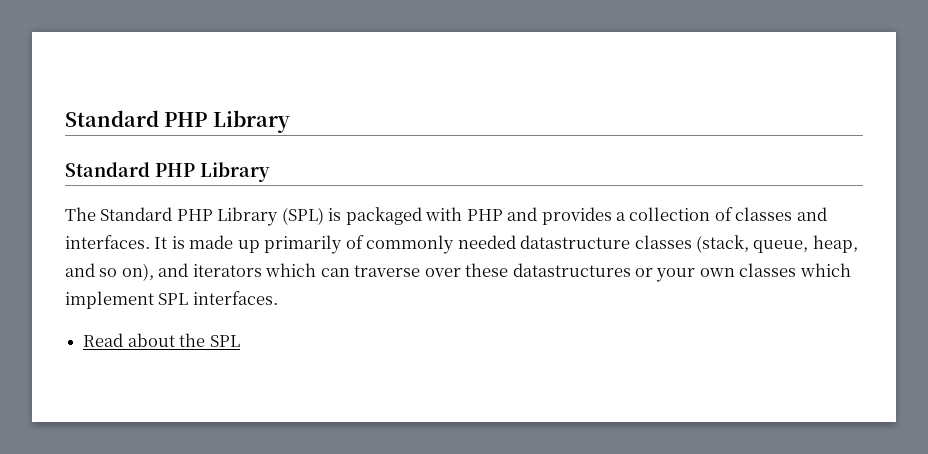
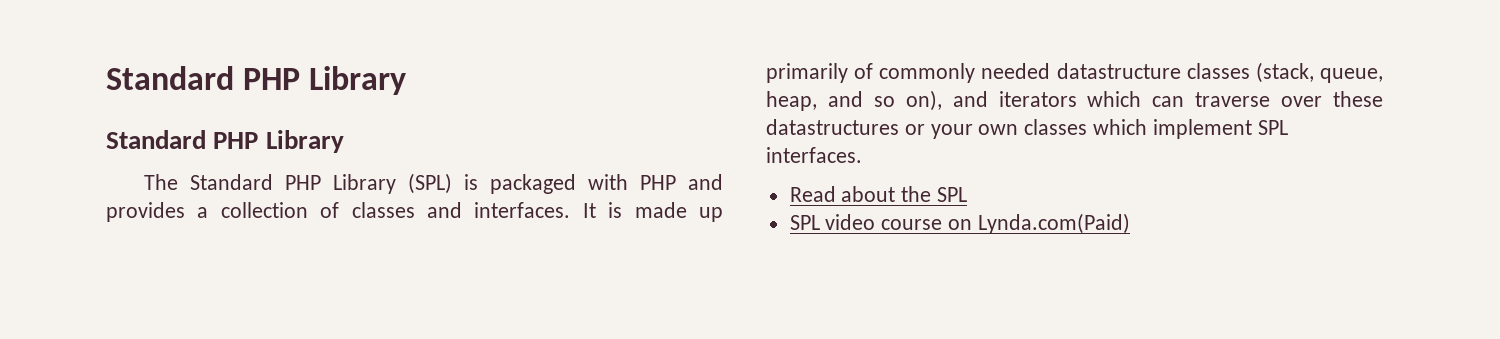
(240, 341) none -> [789,213,1130,234] // SPL video course on Lynda.com(Paid)

